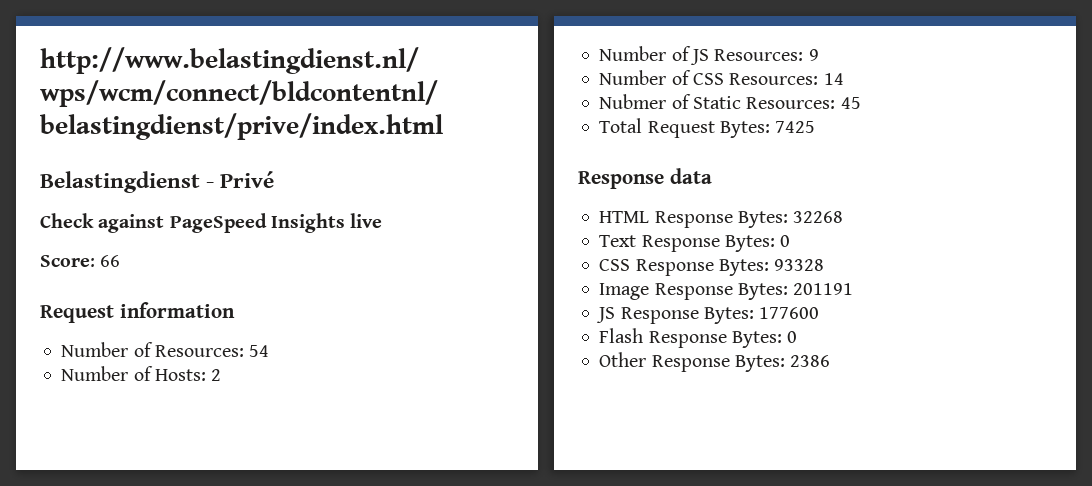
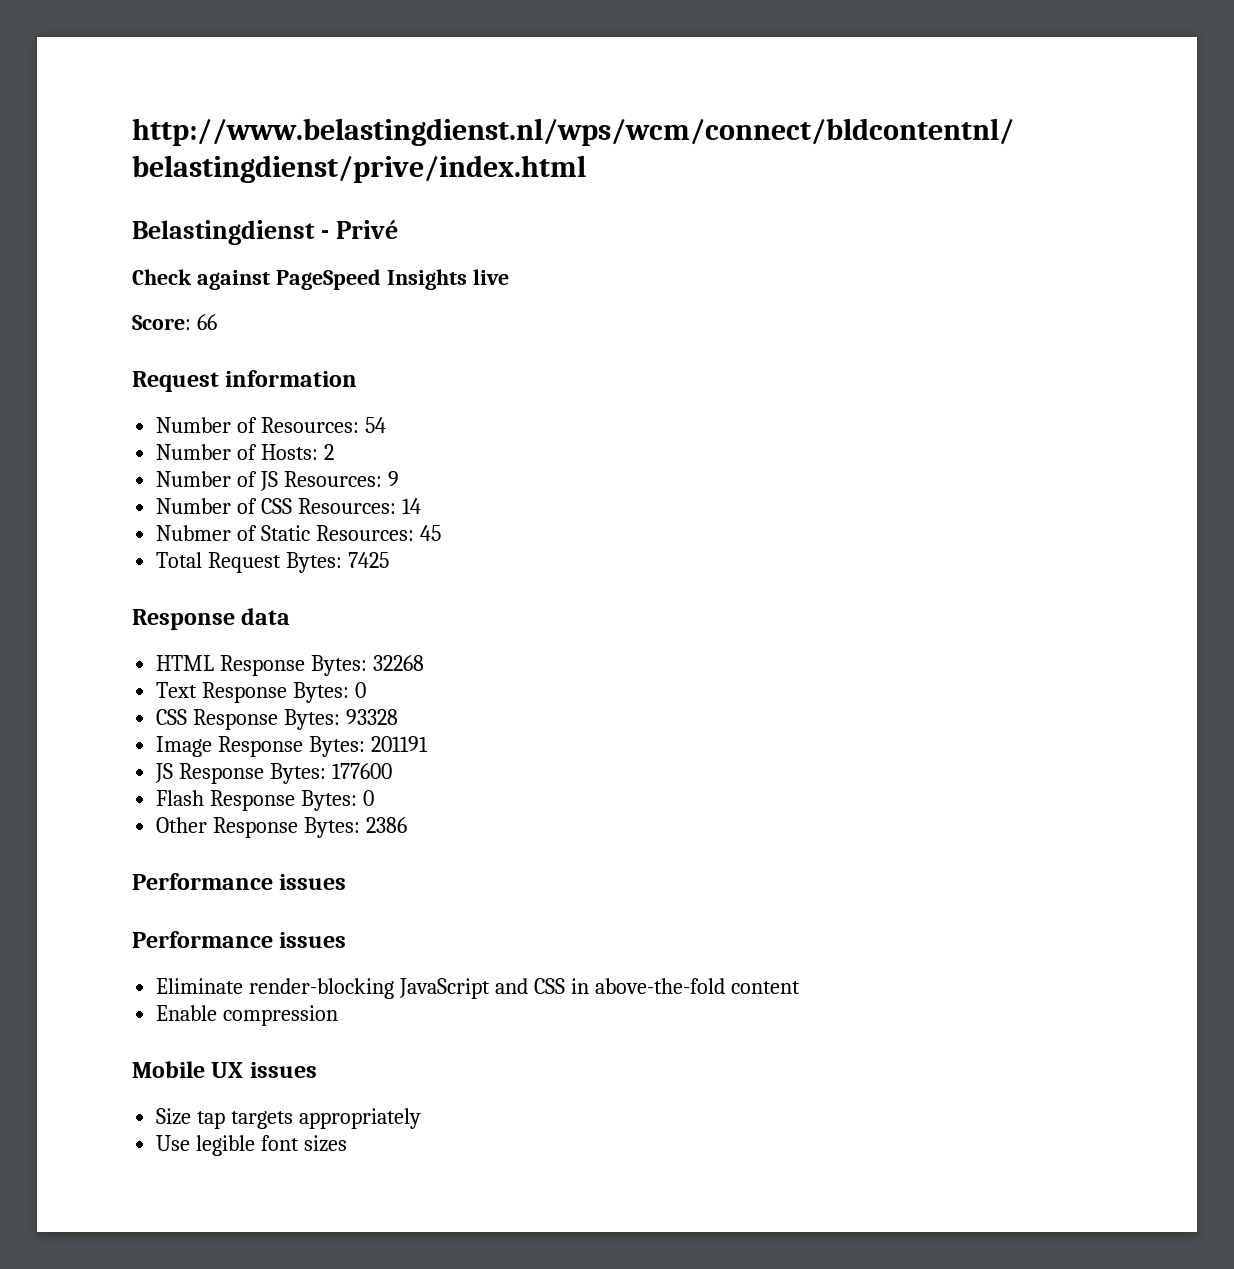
(831, 361) none -> [132,873,347,890] [132,931,347,948] [156,978,800,999] [156,1005,339,1026] [132,1061,317,1078] [156,1108,422,1129] [156,1135,348,1156] // Performance issues // Performance issues // Eliminate render-blocking JavaScript and CSS in above-the-fold content // Enable compression // Mobile UX issues // Size tap targets appropriately // Use legible font sizes

